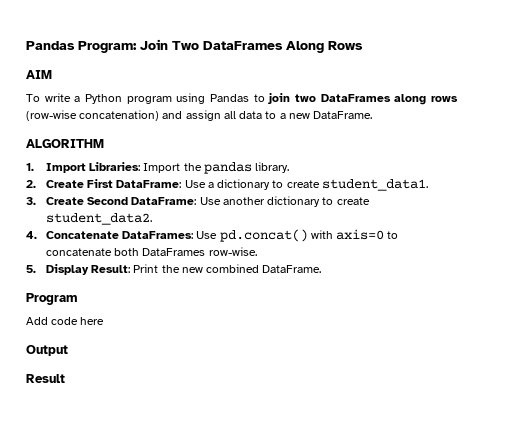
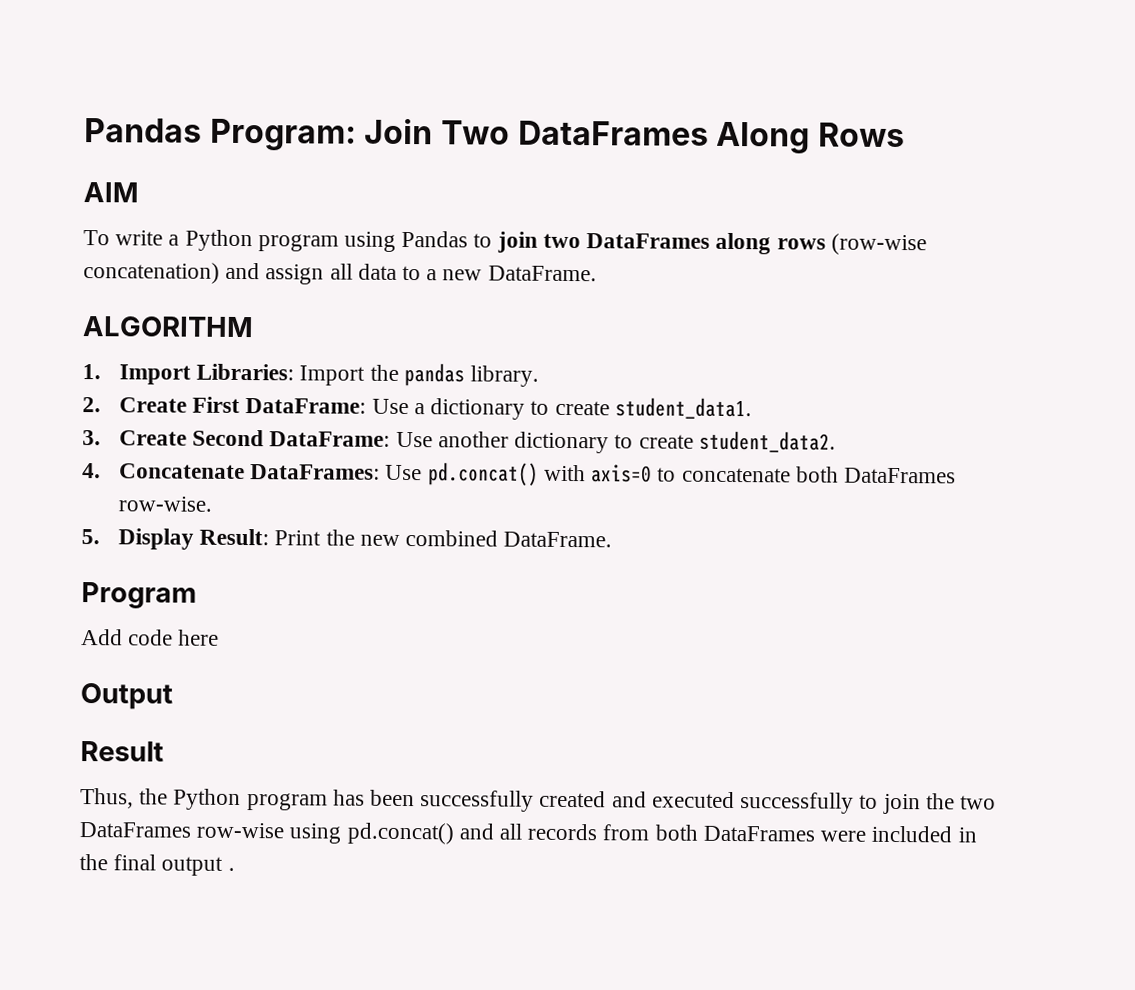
(65, 378) none -> [80,788,996,815] [79,822,977,845] [79,854,235,876] // Thus, the Python program has been successfully created and executed successfully to join the two DataFrames row-wise using pd.concat() and all records from both DataFrames were included in the final output .

